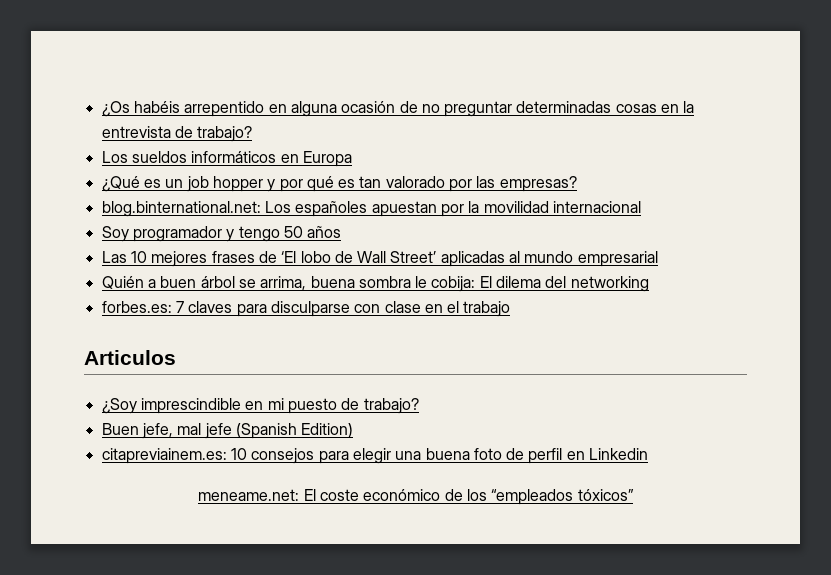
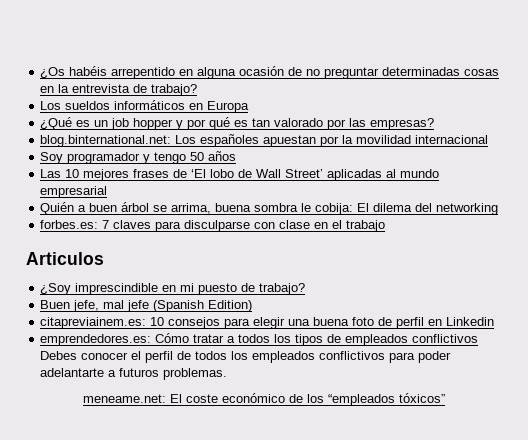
(649, 454) none -> [40,333,479,346] [40,351,452,363] [40,368,228,380] // emprendedores.es: Cómo tratar a todos los tipos de empleados conflictivos Debes conocer el perfil de todos los empleados conflictivos para poder adelantarte a futuros problemas.

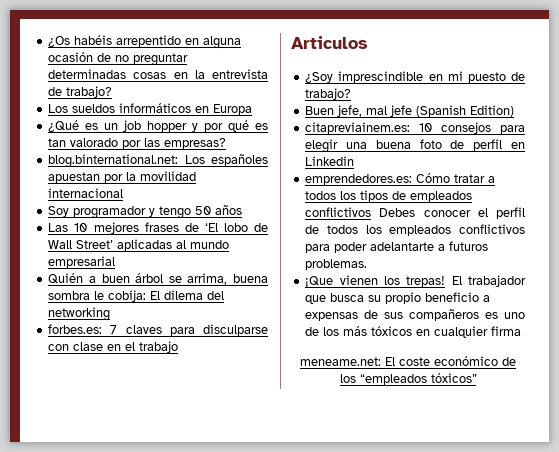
(228, 374) none -> [305,275,526,287] [305,292,491,304] [305,309,525,321] [305,326,522,338] // ¡Que vienen los trepas! El trabajador que busca su propio beneficio a expensas de sus compañeros es uno de los más tóxicos en cualquier firma

